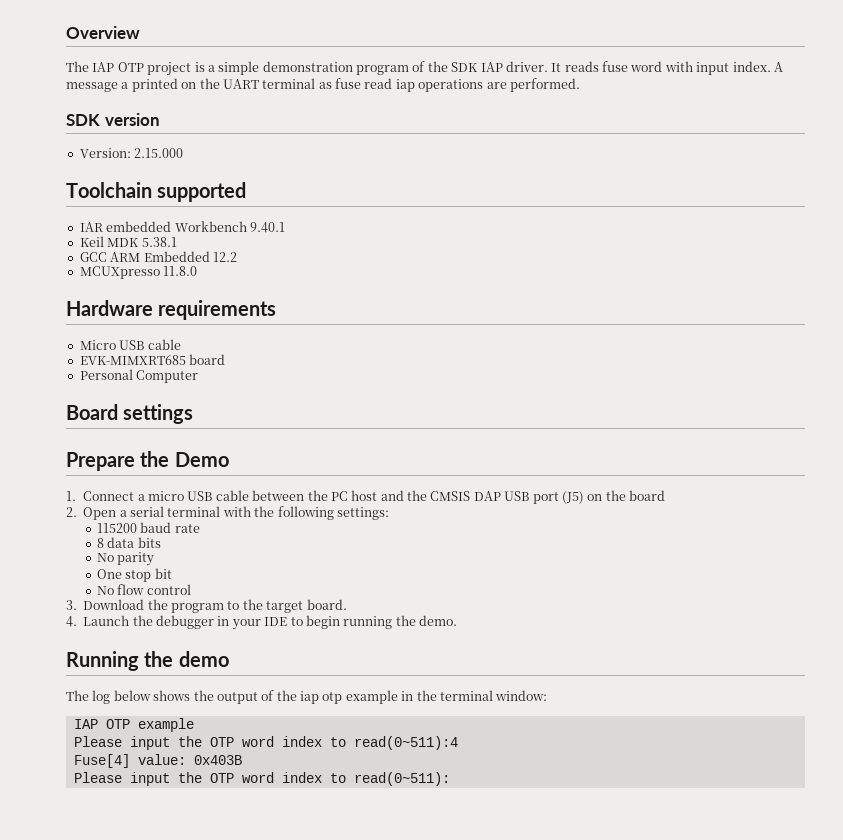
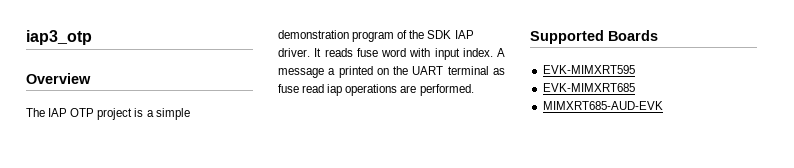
(66, 32) none -> [26,30,92,45] iap3_otp //
[66,113,160,126] [79,148,184,158] [66,182,247,202] [79,221,285,233] [79,236,177,247] [79,251,237,262] [79,266,198,279] [66,300,277,320] [79,339,181,350] [79,354,226,365] [79,369,199,383] [66,404,194,424] [66,451,229,471] [66,490,666,504] [66,506,389,520] [97,522,200,533] [97,537,161,548] [97,552,155,566] [97,568,172,582] [97,584,191,595] [66,599,347,613] [66,615,458,630] [66,651,229,671] [66,690,548,704] [73,718,194,732] [73,736,458,750] [73,754,242,768] [73,772,450,786] SDK version // Version: 2.15.000 // Toolchain supported // IAR embedded Workbench 9.40.1 // Keil MDK 5.38.1 // GCC ARM Embedded 12.2 // MCUXpresso 11.8.0 // Hardware requirements // Micro USB cable // EVK-MIMXRT685 board // Personal Computer // Board settings // Prepare the Demo // 1. Connect a micro USB cable between the PC host and the CMSIS DAP USB port (J5) on the board // 2. Open a serial terminal with the following settings: // 115200 baud rate // 8 data bits // No parity // One stop bit // No flow control // 3. Download the program to the target board. // 4. Launch the debugger in your IDE to begin running the demo. // Running the demo // The log below shows the output of the iap otp example in the terminal window: // IAP OTP example // Please input the OTP word index to read(0~511):4 // Fuse[4] value: 0x403B // Please input the OTP word index to read(0~511): -> [530,30,658,44] [542,65,635,74] [542,83,635,92] [542,101,663,110] Supported Boards // EVK-MIMXRT595 // EVK-MIMXRT685 // MIMXRT685-AUD-EVK

